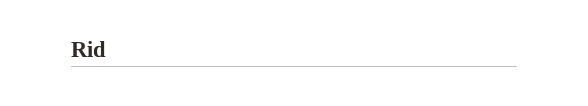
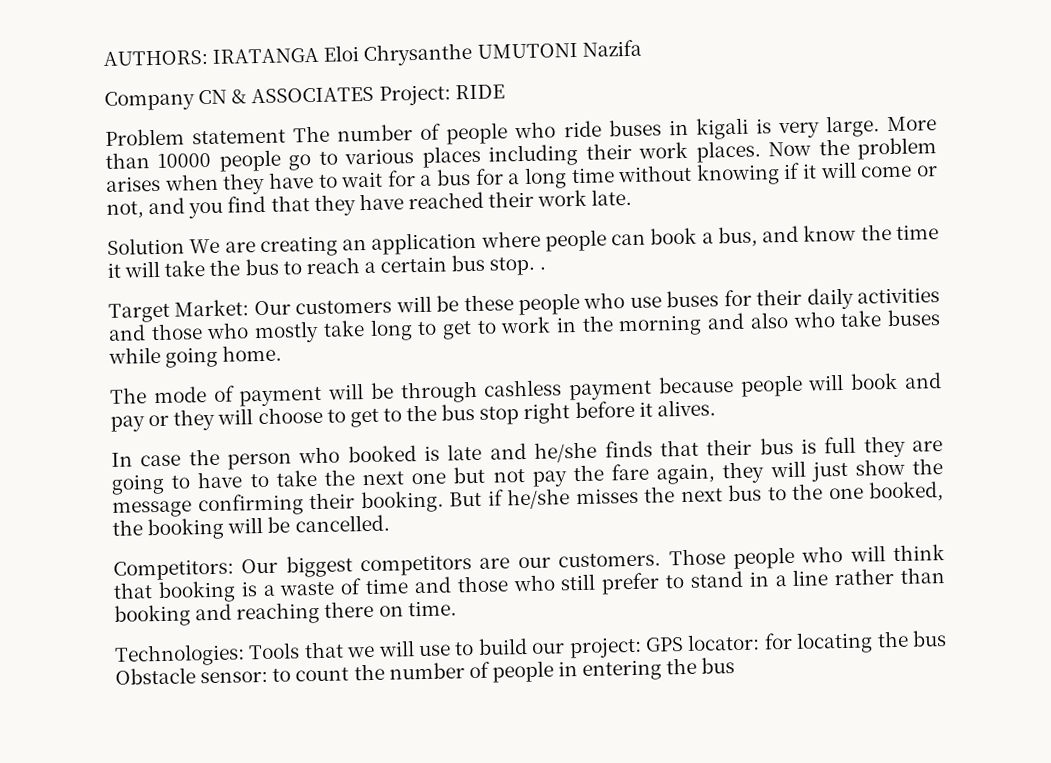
[71,41,106,57] Rid -> [103,39,642,67] [104,84,505,111] [105,115,937,146] [105,137,937,172] [106,161,939,195] [106,188,633,219] [107,224,939,258] [107,254,547,278] [108,287,941,323] [108,309,942,344] [108,344,283,368] [110,372,943,407] [110,399,716,432] [111,435,944,470] [111,458,943,495] [112,481,944,518] [112,514,390,541] [113,544,946,581] [113,567,946,604] [114,600,457,627] [114,630,947,667] [115,657,736,685] AUTHORS: IRATANGA Eloi Chrysanthe UMUTONI Nazifa // Company CN & ASSOCIATES Project: RIDE // Problem statement The number of people who ride buses in kigali is very large. More than 10000 people go to various places including their work places. Now the problem arises when they have to wait for a bus for a long time without knowing if it will come or not, and you find that they have reached their work late. // Solution We are creating an application where people can book a bus, and know the time it will take the bus to reach a certain bus stop. . // Target Market: Our customers will be these people who use buses for their daily activities and those who mostly take long to get to work in the morning and also who take buses while going home. // The mode of payment will be through cashless payment because people will book and pay or they will choose to get to the bus stop right before it alives. // In case the person who booked is late and he/she finds that their bus is full they are going to have to take the next one but not pay the fare again, they will just show the message confirming their booking. But if he/she misses the next bus to the one booked, the booking will be cancelled. // Competitors: Our biggest competitors are our customers. Those people who will think that booking is a waste of time and those who still prefer to stand in a line rather than booking and reaching there on time. // Technologies: Tools that we will use to build our project: GPS locator: for locating the bus Obstacle sensor: to count the number of people in entering the bus

